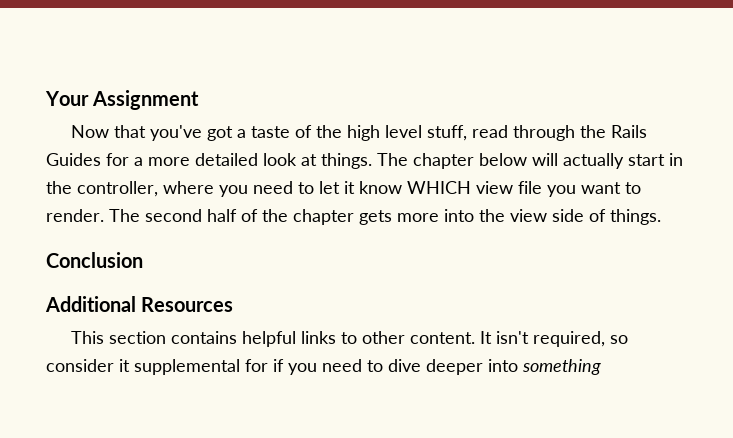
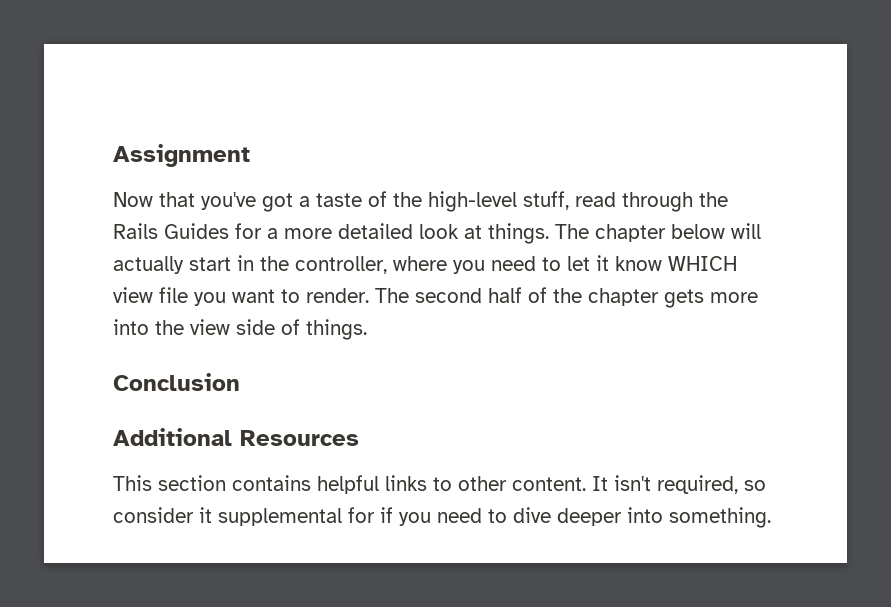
[45,91,89,106] Your -> (113, 155) none
[347,125,423,141] high level -> [428,191,517,212] high-level
[522,359,601,375] something -> [669,507,771,528] something.

